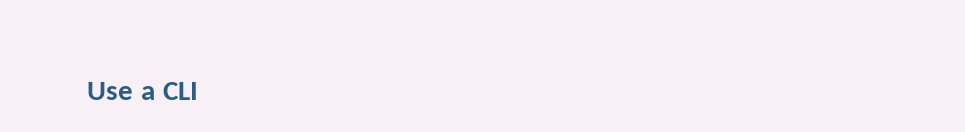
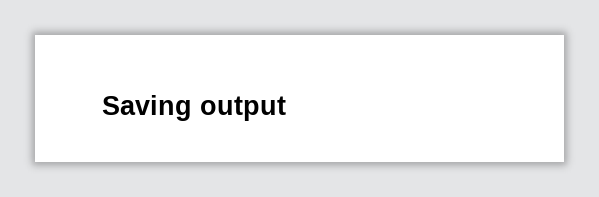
[87,82,198,100] Use a CLI -> [102,95,286,121] Saving output

